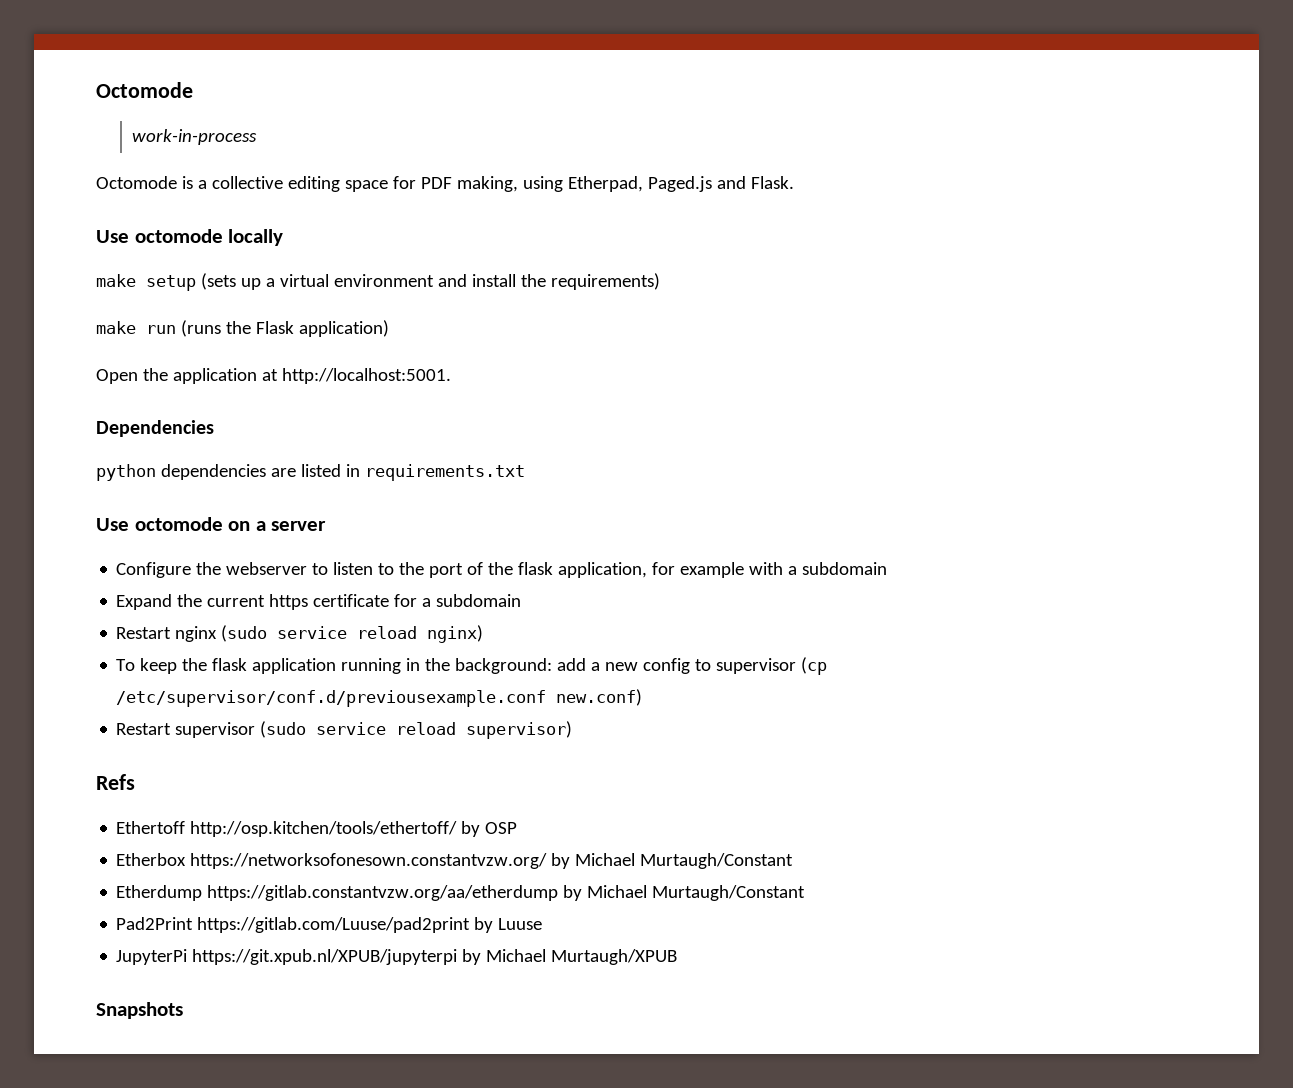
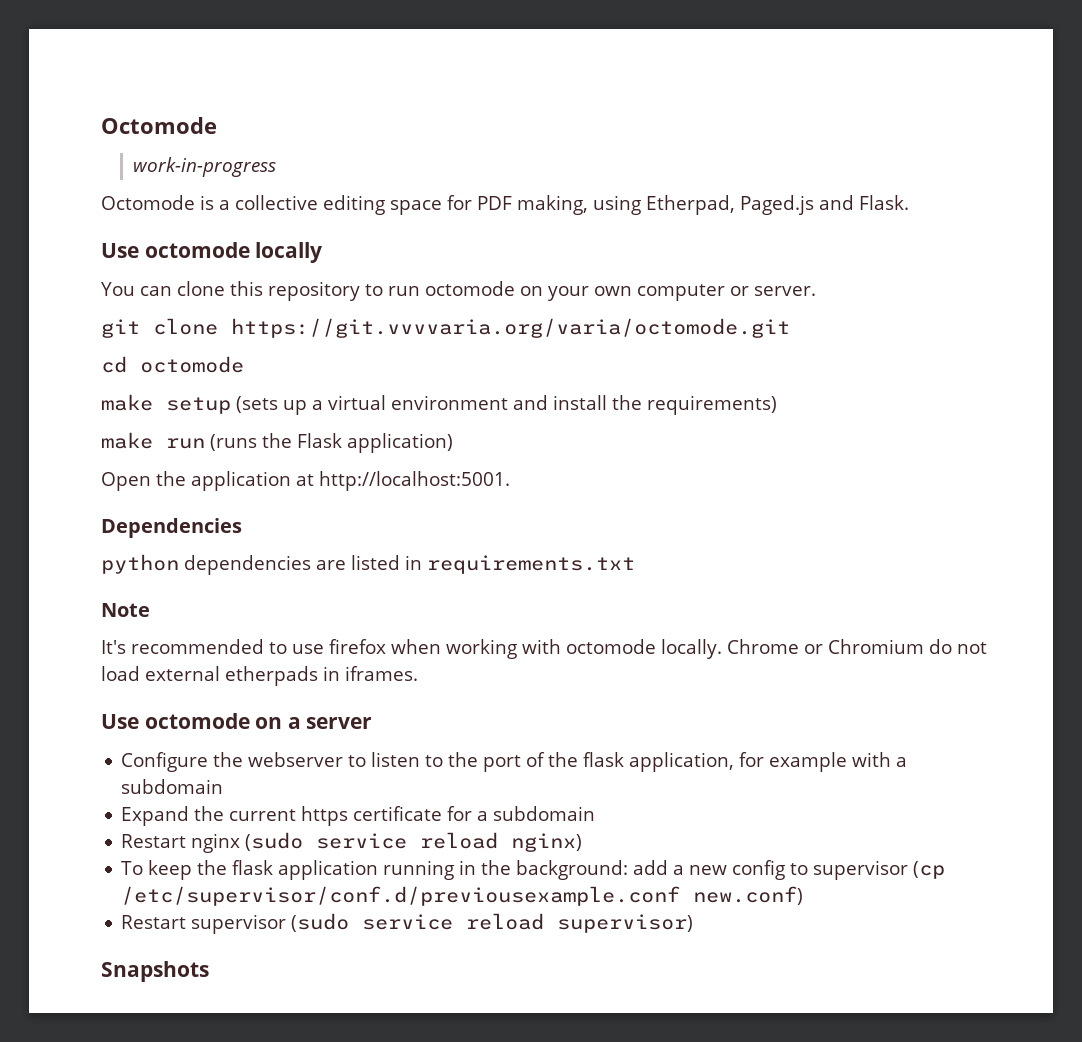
[132,129,258,145] work-in-process -> [132,157,276,177] work-in-progress
(284, 237) none -> [101,281,816,301] [101,318,790,338] [101,356,244,373] // You can clone this repository to run octomode on your own computer or server. // git clone https://git.vvvvaria.org/varia/octomode.git // cd octomode
(525, 472) none -> [101,603,150,617] [101,639,987,659] [101,666,418,686] // Note // It's recommended to use firefox when working with octomode locally. Chrome or Chromium do not load external etherpads in iframes.
[96,774,135,790] [116,821,518,837] [116,853,794,869] [116,885,806,901] [116,917,543,933] [116,949,678,965] // Refs // Ethertoff http://osp.kitchen/tools/ethertoff/ by OSP // Etherbox https://networksofonesown.constantvzw.org/ by Michael Murtaugh/Constant // Etherdump https://gitlab.constantvzw.org/aa/etherdump by Michael Murtaugh/Constant // Pad2Print https://gitlab.com/Luuse/pad2print by Luuse // JupyterPi https://git.xpub.nl/XPUB/jupyterpi by Michael Murtaugh/XPUB -> (694, 923) none

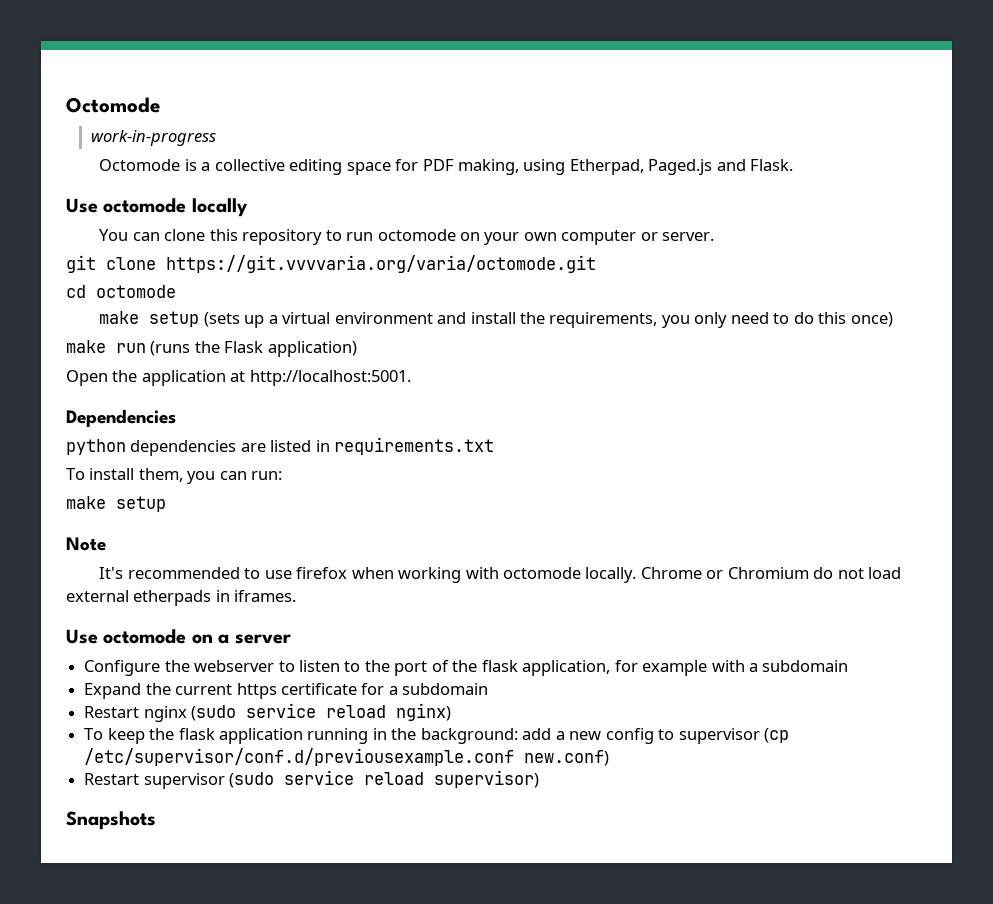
[647,395,777,415] requirements) -> [549,312,893,328] requirements, you only need to do this once)
(635, 564) none -> [66,468,283,484] [66,496,166,512] // To install them, you can run: // make setup

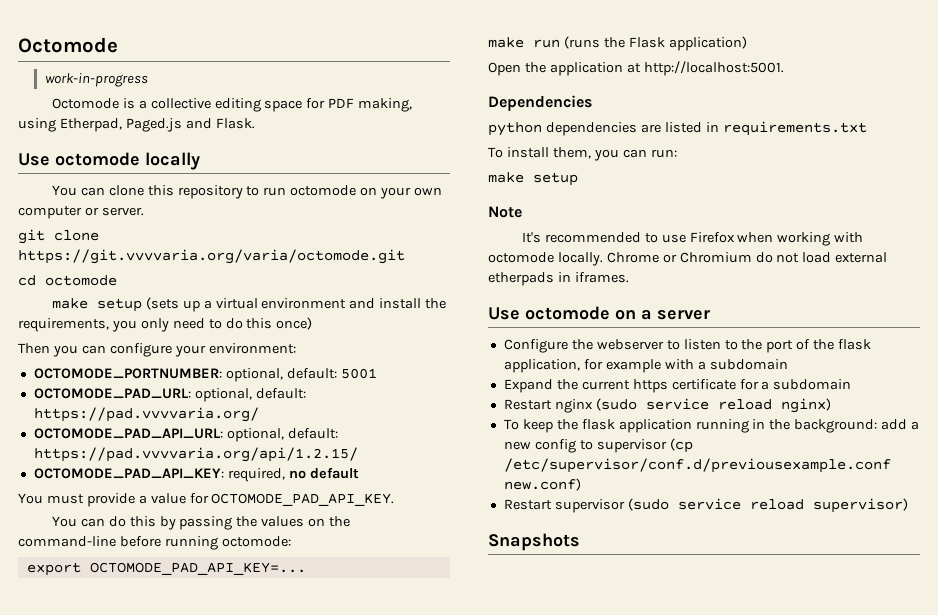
(893, 319) none -> [18,343,296,357] [33,368,377,382] [33,388,306,402] [33,407,259,422] [33,428,338,442] [33,447,358,462] [33,467,359,482] [18,493,395,507] [51,516,351,530] [18,536,291,550] [26,562,306,576] // Then you can configure your environment: // OCTOMODE_PORTNUMBER: optional, default: 5001 // OCTOMODE_PAD_URL: optional, default: https://pad.vvvvaria.org/ // OCTOMODE_PAD_API_URL: optional, default: https://pad.vvvvaria.org/api/1.2.15/ // OCTOMODE_PAD_API_KEY: required, no default // You must provide a value for OCTOMODE_PAD_API_KEY. // You can do this by passing the values on the command-line before running octomode: // export OCTOMODE_PAD_API_KEY=...
[296,567,348,579] firefox -> [689,232,735,243] Firefox

